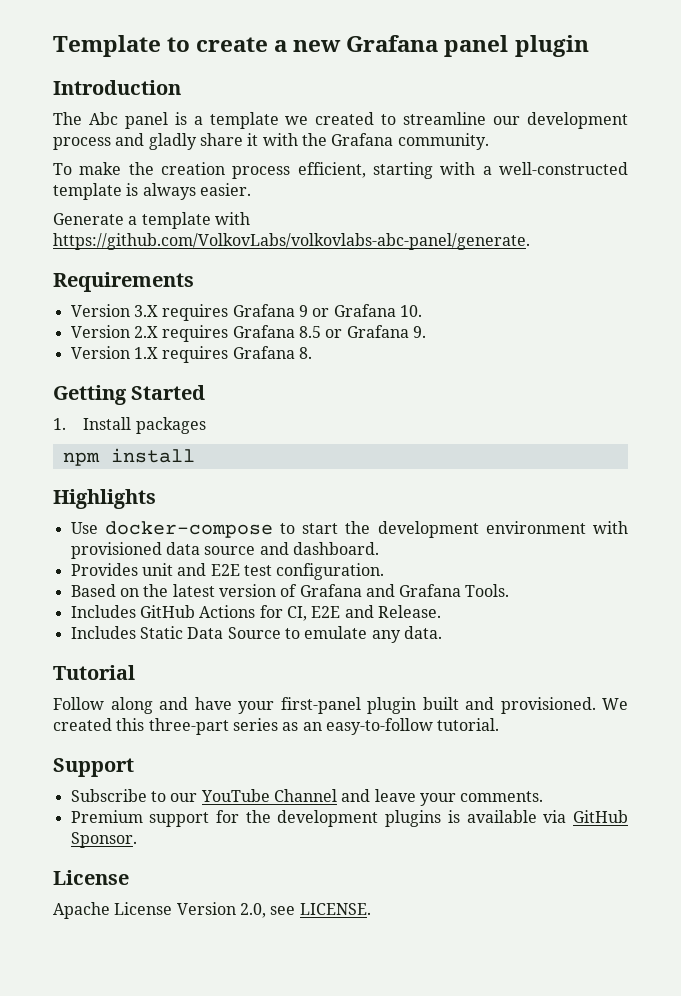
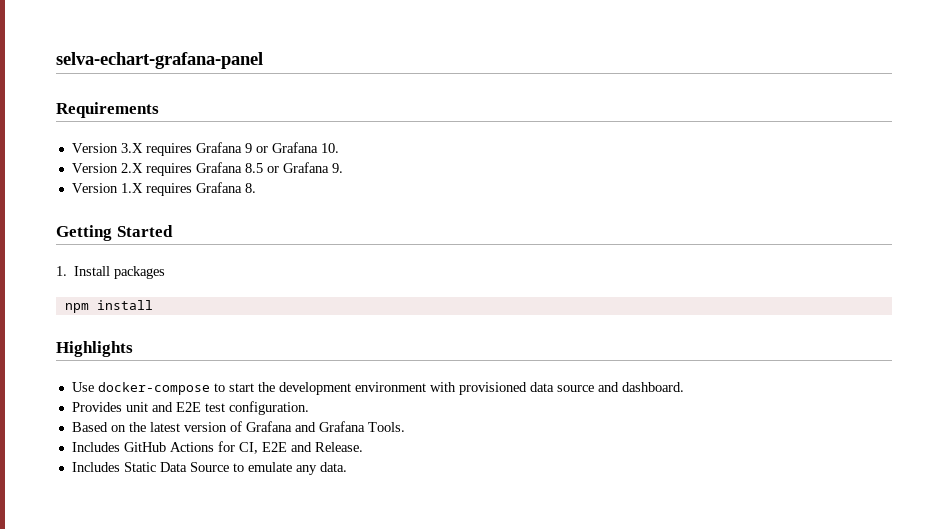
[53,35,589,57] [53,80,181,95] [53,112,629,129] [53,133,489,150] [53,162,628,179] [53,183,251,200] [53,212,250,229] [53,233,530,250] Template to create a new Grafana panel plugin // Introduction // The Abc panel is a template we created to streamline our development process and gladly share it with the Grafana community. // To make the creation process efficient, starting with a well-constructed template is always easier. // Generate a template with https://github.com/VolkovLabs/volkovlabs-abc-panel/generate. -> [56,52,263,69] selva-echart-grafana-panel
[53,665,135,680] [53,697,628,714] [53,718,500,735] [53,758,134,777] [70,789,544,806] [70,810,628,827] [70,832,137,848] [53,870,129,885] [53,902,371,919] // Tutorial // Follow along and have your first-panel plugin built and provisioned. We created this three-part series as an easy-to-follow tutorial. // Support // Subscribe to our YouTube Channel and leave your comments. // Premium support for the development plugins is available via GitHub Sponsor. // License // Apache License Version 2.0, see LICENSE. -> (347, 467) none

